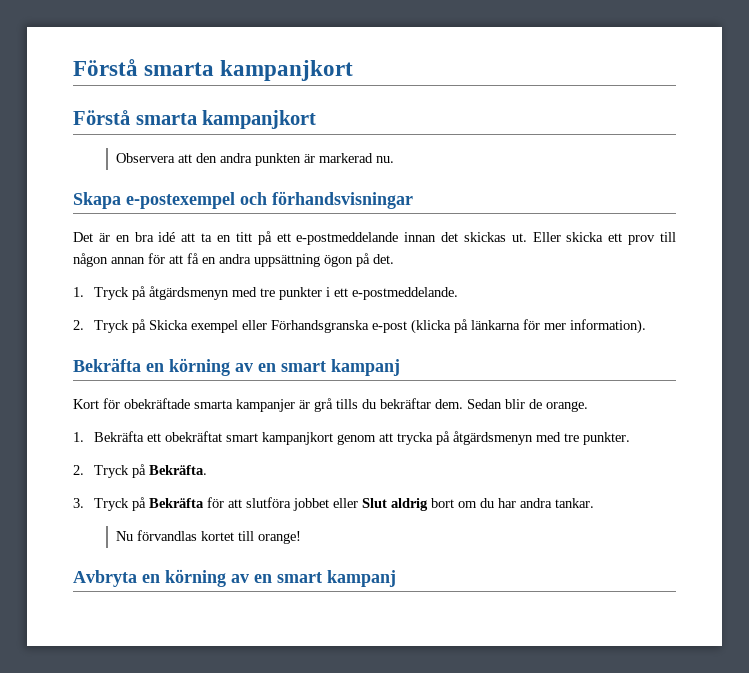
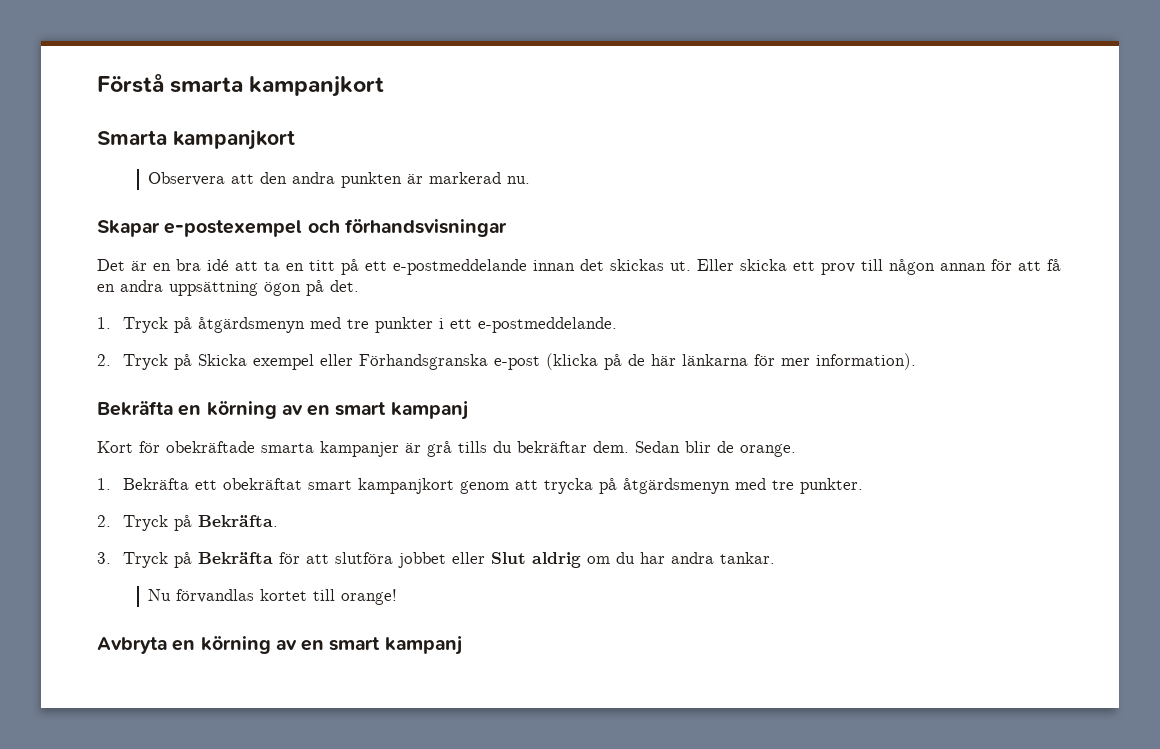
[73,59,354,81] [73,110,197,125] Förstå smarta kampanjkort // Förstå smarta -> [97,74,385,97] [97,130,167,145] Förstå smarta kampanjkort // Smarta
[73,192,121,209] Skapa -> [97,220,160,237] Skapar
(469, 326) none -> [627,354,676,366] de här
[431,498,455,508] bort -> (581, 560) none

